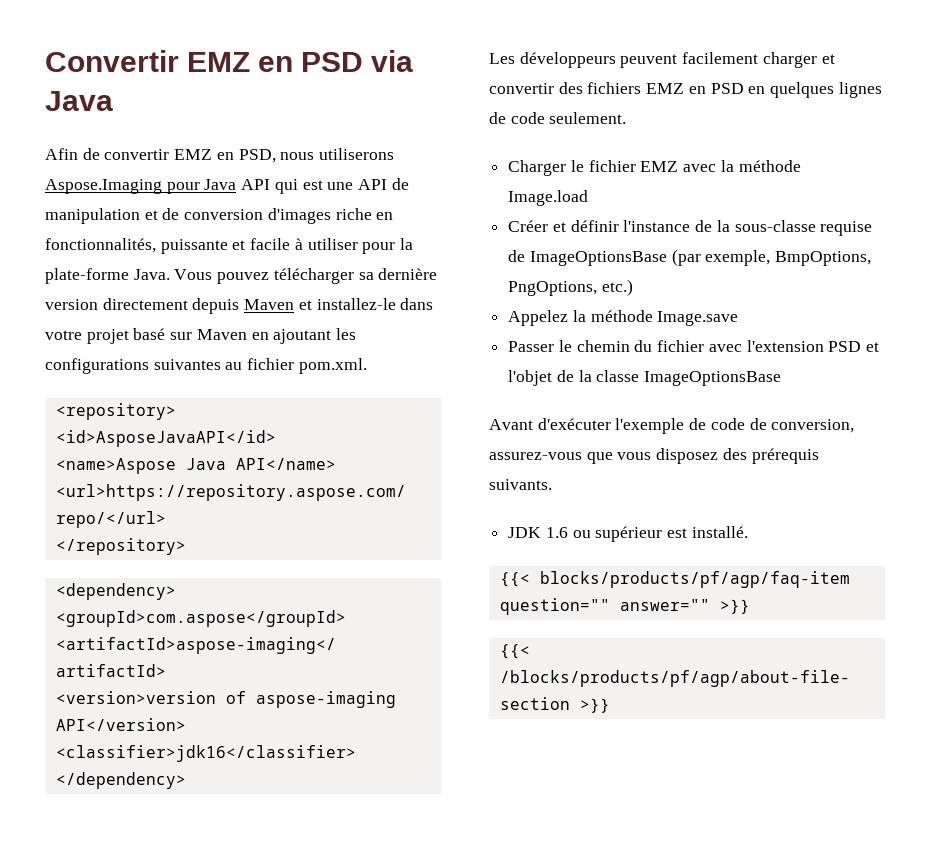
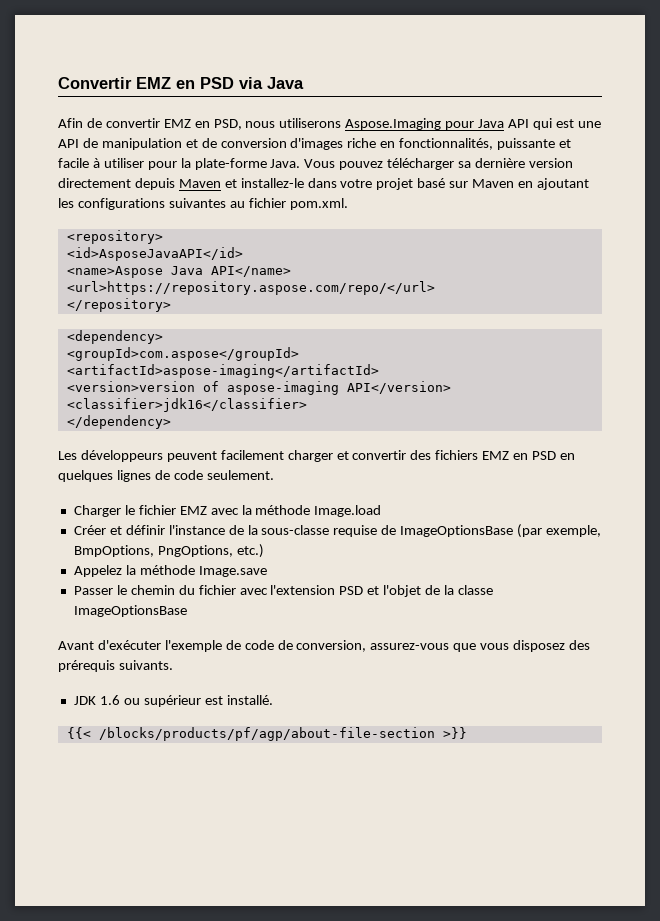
[499,571,850,588] [499,598,750,615] // {{< blocks/products/pf/agp/faq-item question="" answer="" >}} -> (273, 700) none

